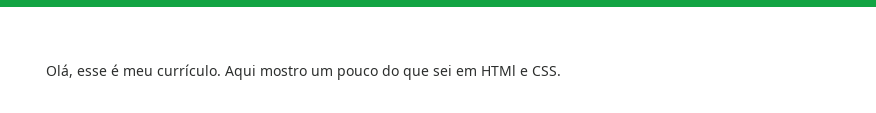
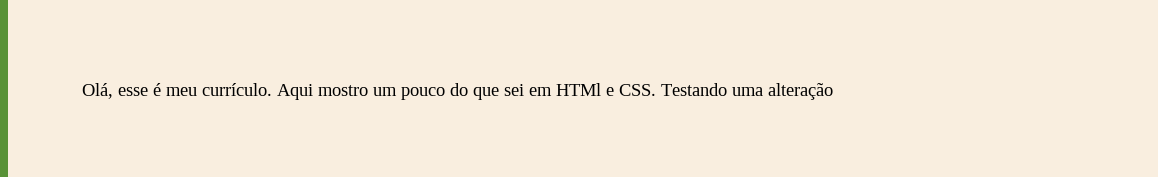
(561, 71) none -> [660,83,833,100] Testando uma alteração

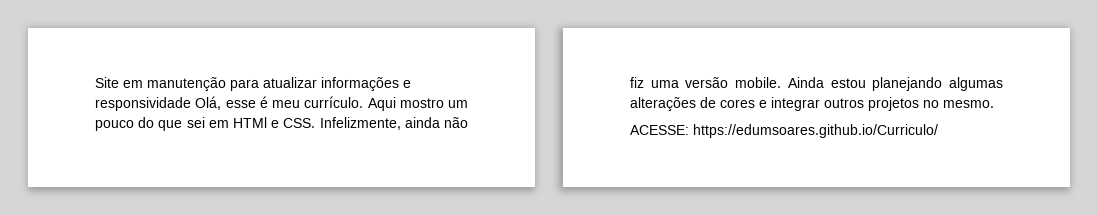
(81, 91) none -> [95,77,411,91] [95,97,191,111] Site em manutenção para atualizar informações e responsividade
[660,83,833,100] Testando uma alteração -> [319,117,468,130] [630,77,1003,91] [630,97,994,111] [630,124,938,138] Infelizmente, ainda não fiz uma versão mobile. Ainda estou planejando algumas alterações de cores e integrar outros projetos no mesmo. // ACESSE: https://edumsoares.github.io/Curriculo/

